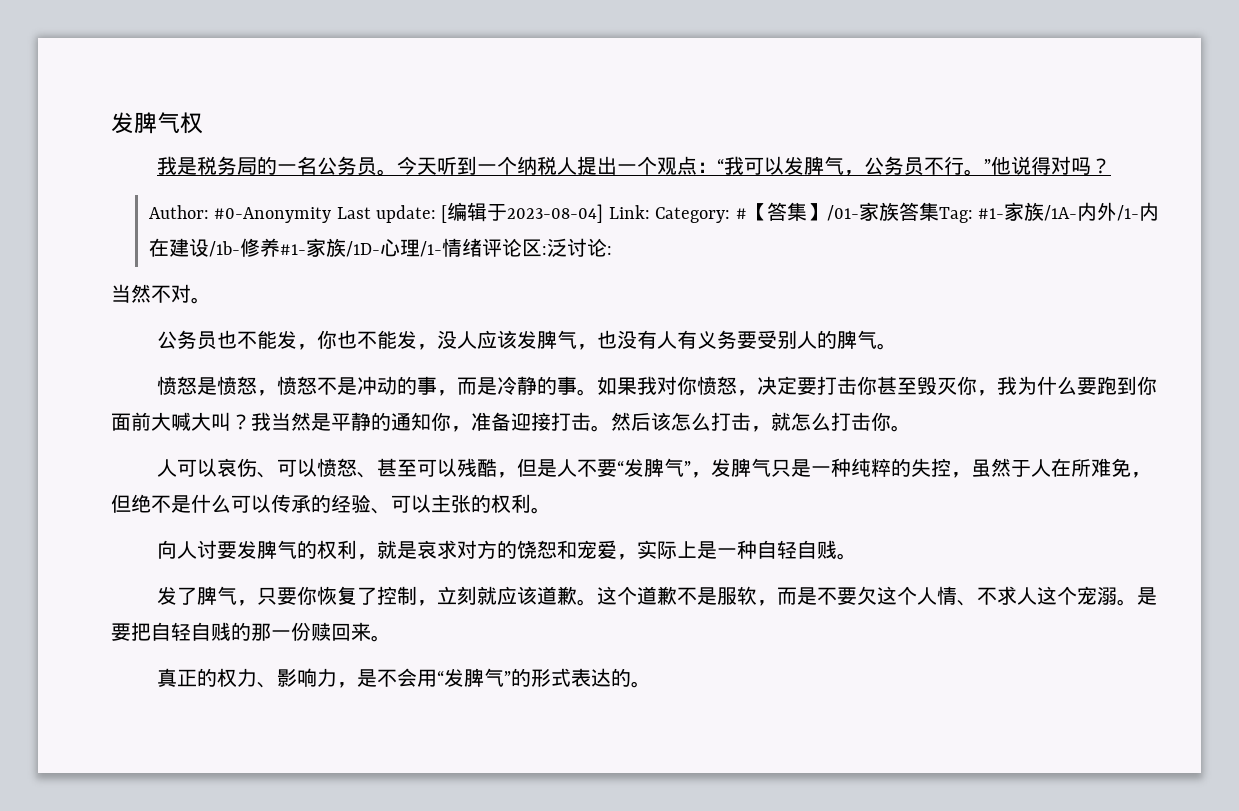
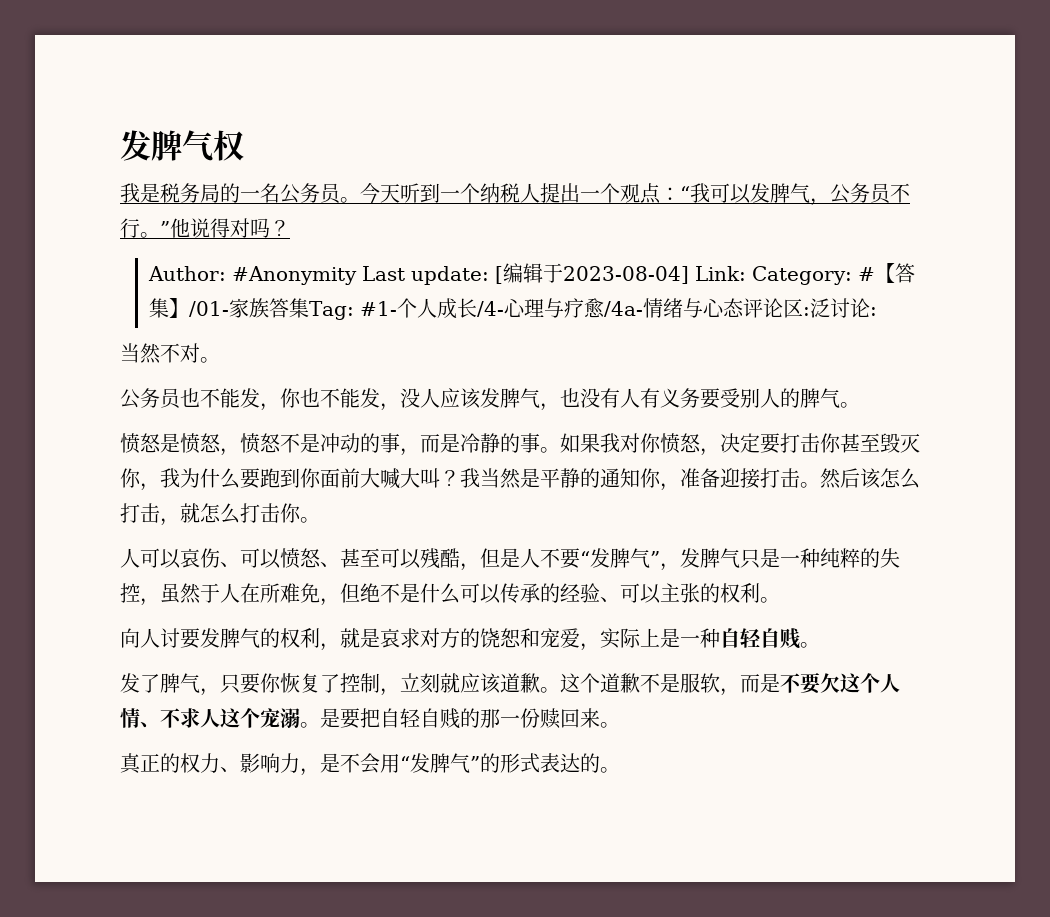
[214,207,332,223] #0-Anonymity -> [232,266,358,285] #Anonymity
[1004,202,1160,221] [148,238,482,257] 家族/1A-内外/1-内在建设/1b-修养#1-家族/1D-心理/1-情绪 -> [397,298,745,319] 个人成长/4-心理与疗愈/4a-情绪与心态

